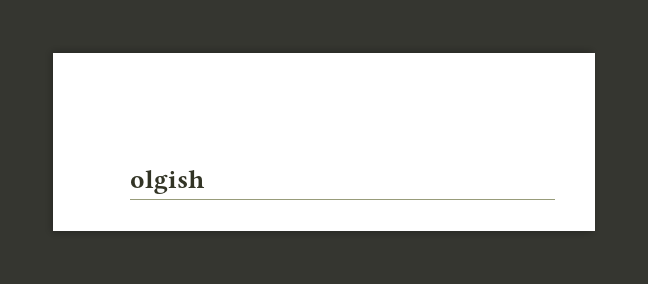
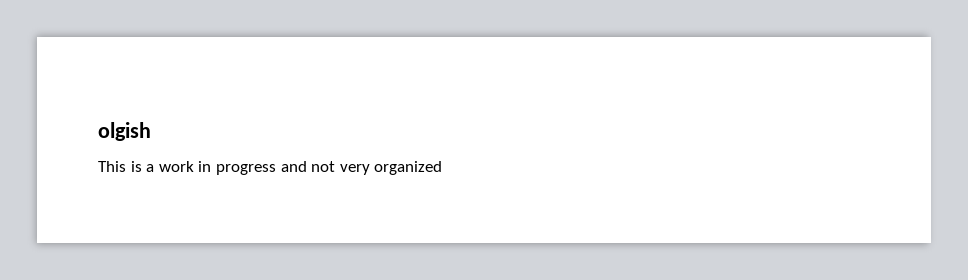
(205, 182) none -> [98,161,443,175] // This is a work in progress and not very organized

